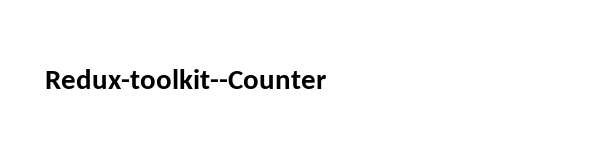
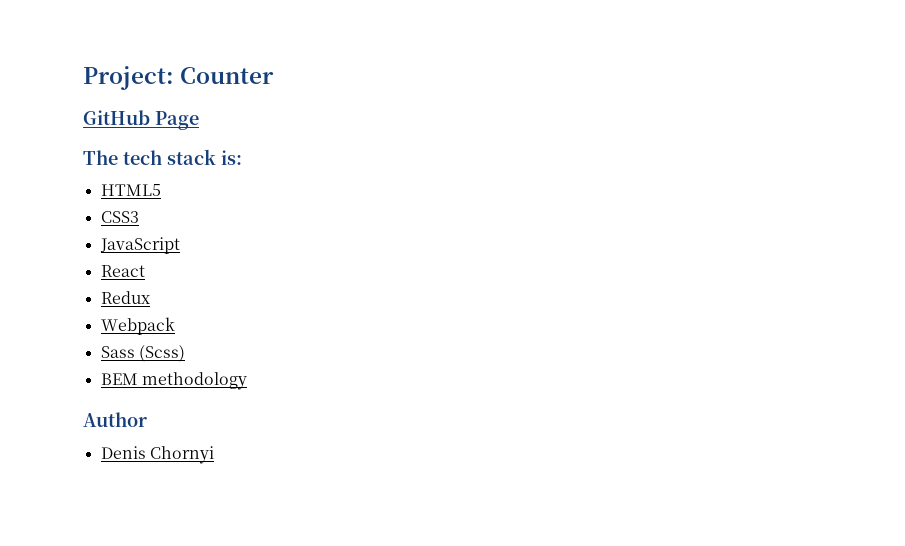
[45,69,326,89] Redux-toolkit--Counter -> [83,66,275,90] [83,110,199,130] [83,149,242,165] [100,184,161,196] [100,211,139,223] [99,237,180,254] [100,265,145,277] [100,291,150,304] [100,317,175,335] [100,345,185,362] [100,372,247,390] [83,412,147,427] [100,446,214,464] Project: Counter // GitHub Page // The tech stack is: // HTML5 // CSS3 // JavaScript // React // Redux // Webpack // Sass (Scss) // BEM methodology // Author // Denis Chornyi

